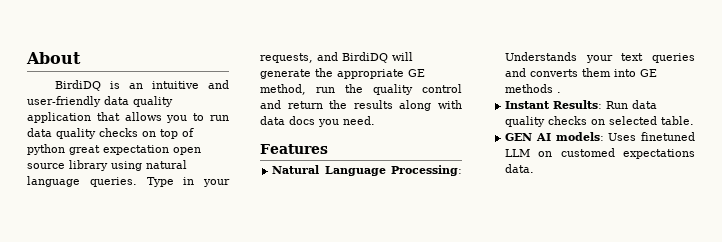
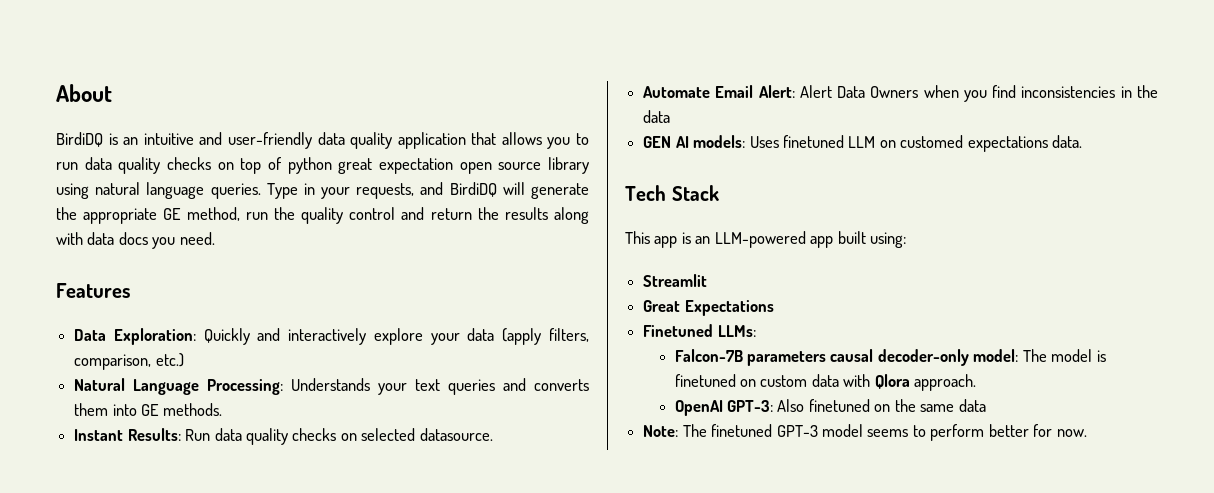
(328, 149) none -> [74,328,589,345] [74,353,184,370] // Data Exploration: Quickly and interactively explore your data (apply filters, comparison, etc.)
[505,84,562,93] methods . -> [162,403,222,416] methods.
[661,116,695,125] table. -> [419,428,493,441] [643,85,1158,102] [643,110,671,123] datasource. // Automate Email Alert: Alert Data Owners when you find inconsistencies in the data
(535, 168) none -> [625,185,719,201] [625,231,907,248] [643,274,708,287] [643,300,774,316] [643,324,756,337] [674,349,1106,366] [674,374,977,391] [674,399,986,416] [643,424,1087,441] // Tech Stack // This app is an LLM-powered app built using: // Streamlit // Great Expectations // Finetuned LLMs: // Falcon-7B parameters causal decoder-only model: The model is finetuned on custom data with Qlora approach. // OpenAI GPT-3: Also finetuned on the same data // Note: The finetuned GPT-3 model seems to perform better for now.

